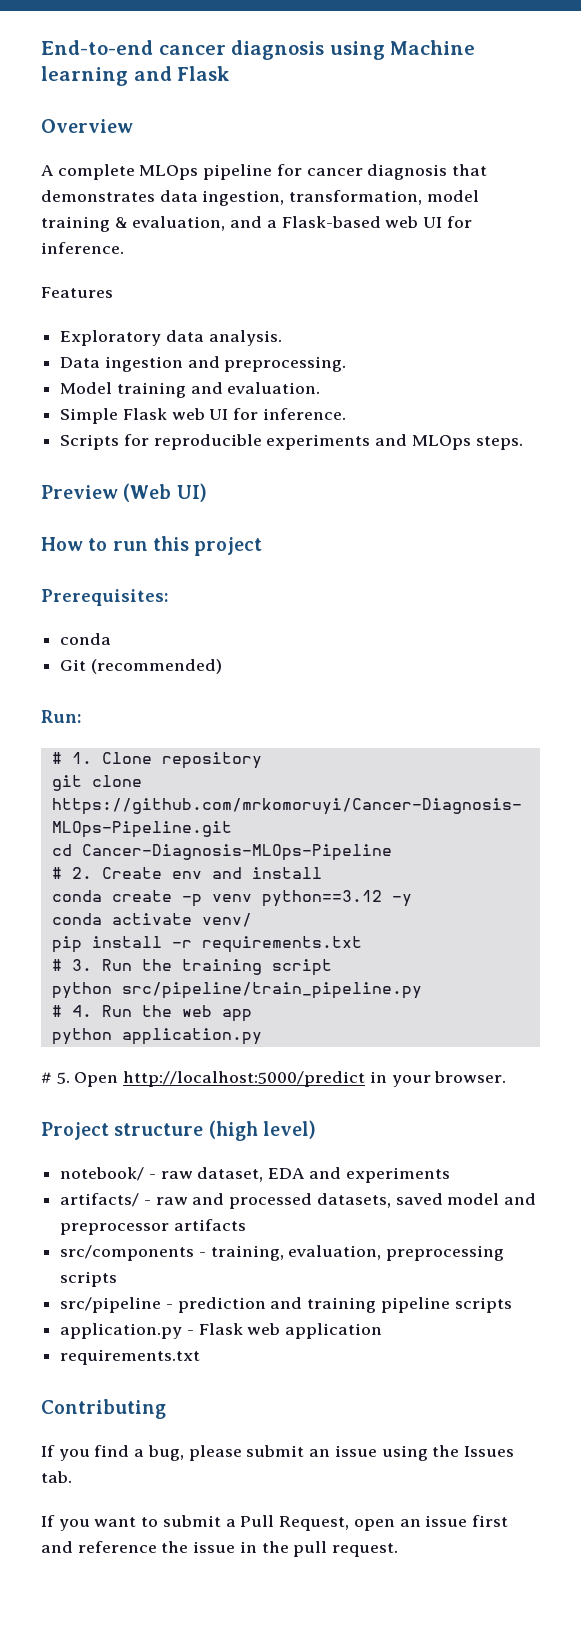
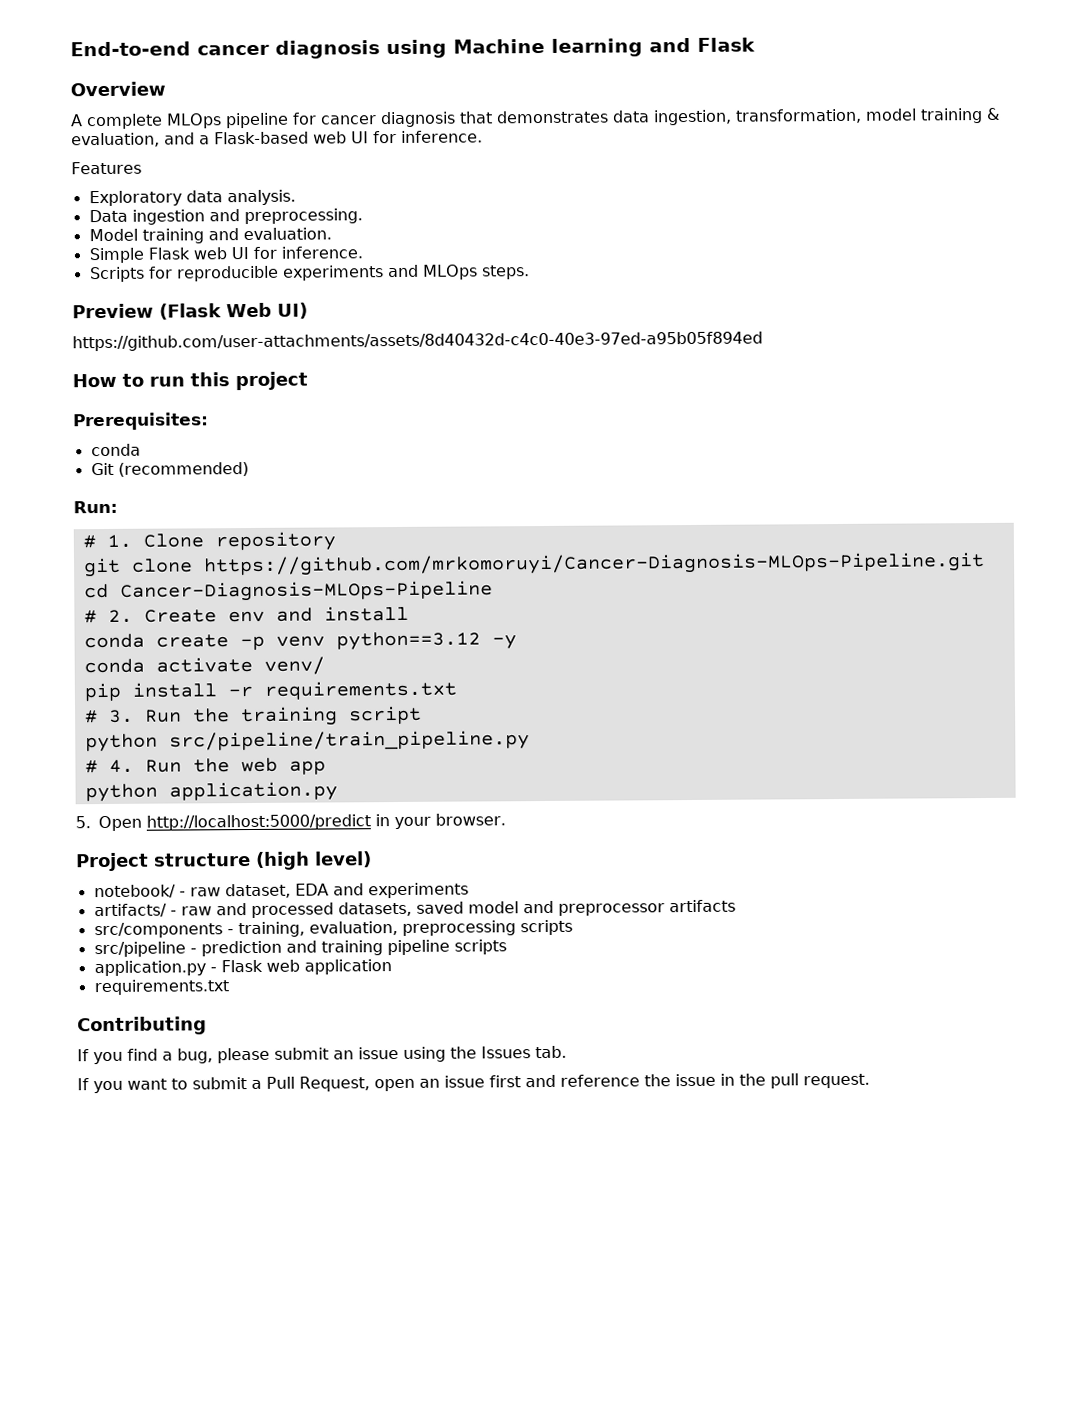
[123,483,172,502] (Web -> [159,302,272,320] (Flask Web
(207, 492) none -> [72,331,763,352] // https://github.com/user-attachments/assets/8d40432d-c4c0-40e3-97ed-a95b05f894ed
[41,1072,52,1083] # -> (338, 791) none

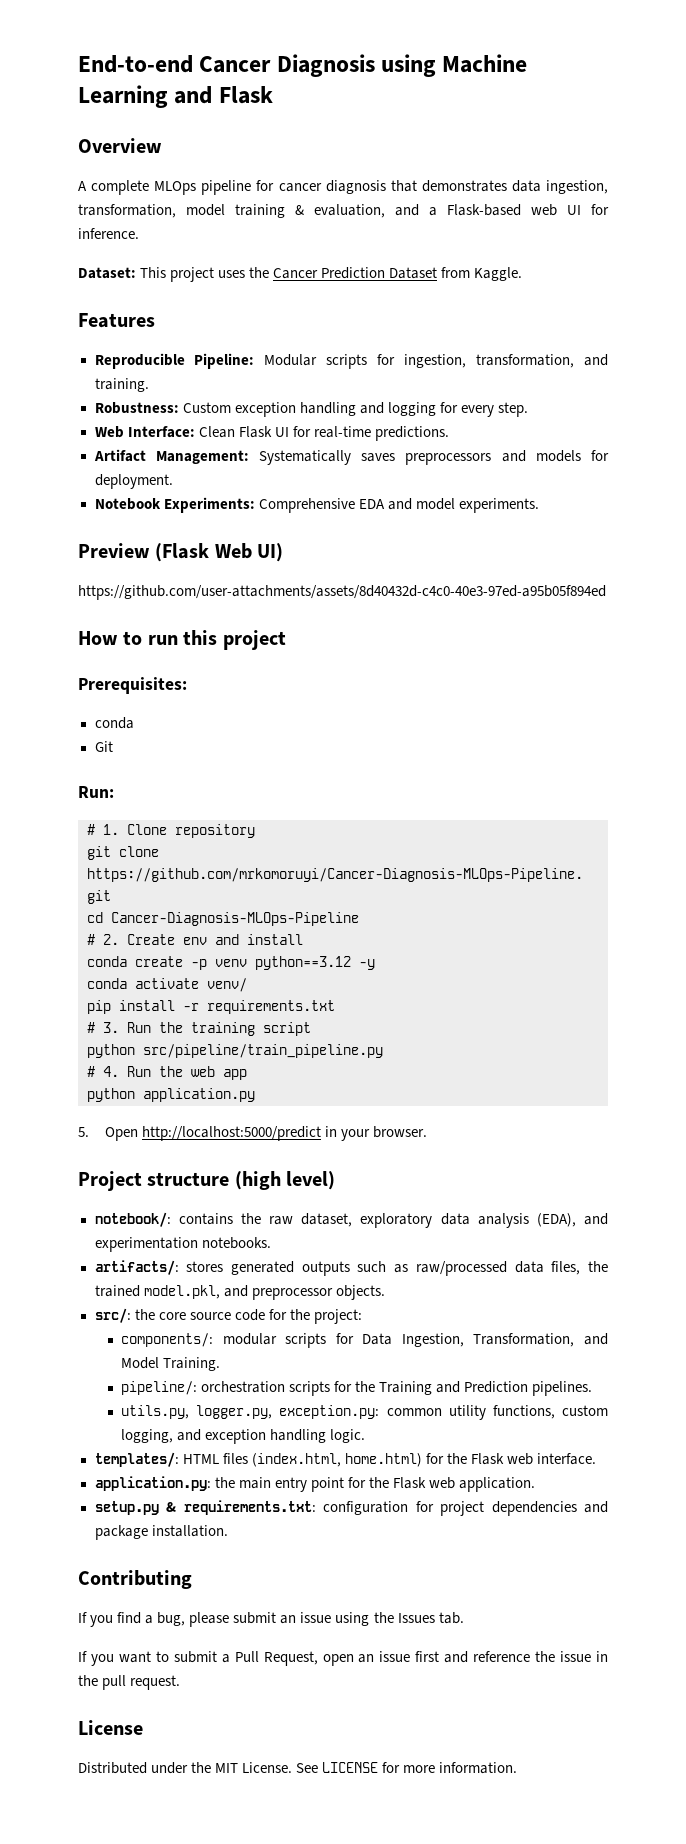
[197,40,380,59] cancer diagnosis -> [199,54,375,77] Cancer Diagnosis
[551,38,643,57] learning -> [78,85,168,108] Learning
[71,161,142,175] [88,189,296,207] [88,208,363,225] [88,227,332,244] [88,246,363,264] [89,264,530,283] Features // Exploratory data analysis. // Data ingestion and preprocessing. // Model training and evaluation. // Simple Flask web UI for inference. // Scripts for reproducible experiments and MLOps steps. -> [78,267,523,282] [78,313,155,328] [94,353,609,369] [94,378,149,392] [94,402,528,417] [94,426,449,441] [93,449,609,465] [94,474,173,489] [94,497,539,513] Dataset: This project uses the Cancer Prediction Dataset from Kaggle. // Features // Reproducible Pipeline: Modular scripts for ingestion, transformation, and training. // Robustness: Custom exception handling and logging for every step. // Web Interface: Clean Flask UI for real-time predictions. // Artifact Management: Systematically saves preprocessors and models for deployment. // Notebook Experiments: Comprehensive EDA and model experiments.
[117,462,249,477] (recommended) -> (113, 746) none
[93,882,469,899] [93,899,736,919] [93,919,573,939] [93,939,507,958] [93,959,392,977] [93,979,229,996] notebook/ - raw dataset, EDA and experiments // artifacts/ - raw and processed datasets, saved model and preprocessor artifacts // src/components - training, evaluation, preprocessing scripts // src/pipeline - prediction and training pipeline scripts // application.py - Flask web application // requirements.txt -> [94,1212,608,1228] [94,1237,271,1252] [94,1260,608,1276] [94,1285,385,1300] [94,1308,362,1324] [121,1333,609,1348] [121,1357,221,1371] [121,1381,593,1396] [121,1405,608,1420] [121,1429,366,1444] [94,1452,596,1467] [94,1476,535,1492] [94,1500,608,1516] [94,1525,228,1540] notebook/: contains the raw dataset, exploratory data analysis (EDA), and experimentation notebooks. // artifacts/: stores generated outputs such as raw/processed data files, the trained model.pkl, and preprocessor objects. // src/: the core source code for the project: // components/: modular scripts for Data Ingestion, Transformation, and Model Training. // pipeline/: orchestration scripts for the Training and Prediction pipelines. // utils.py, logger.py, exception.py: common utility functions, custom logging, and exception handling logic. // templates/: HTML files (index.html, home.html) for the Flask web interface. // application.py: the main entry point for the Flask web application. // setup.py & requirements.txt: configuration for project dependencies and package installation.
(870, 1081) none -> [78,1720,143,1735] [78,1762,518,1774] // License // Distributed under the MIT License. See LICENSE for more information.

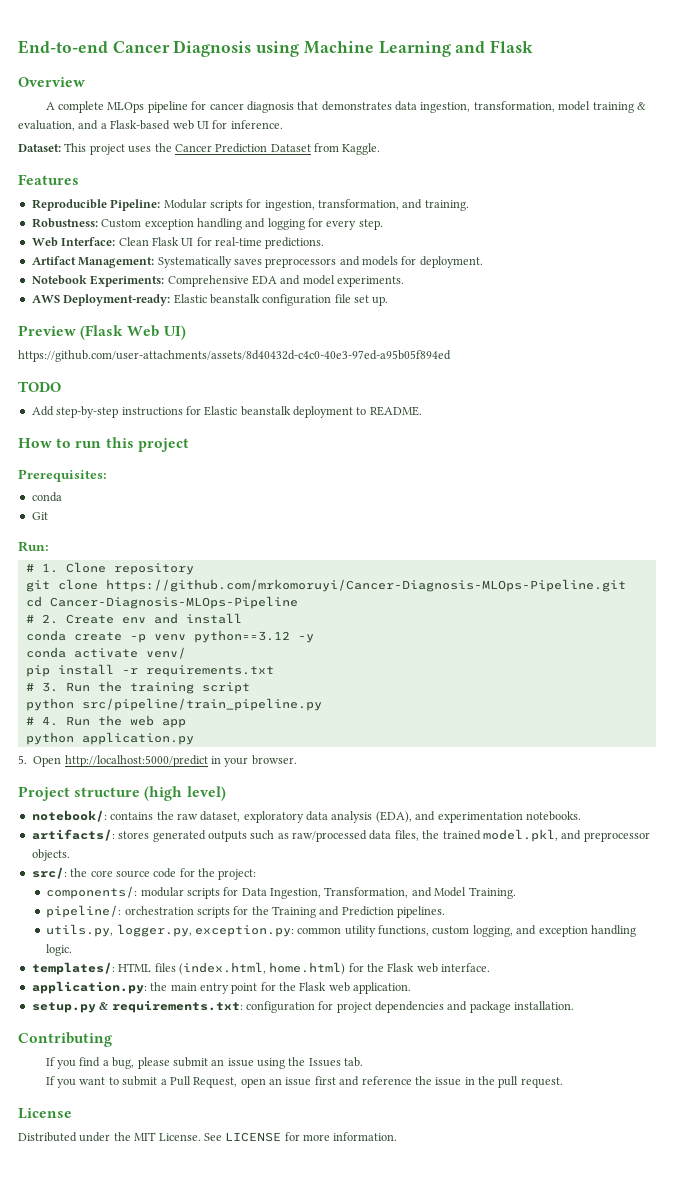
(539, 505) none -> [31,294,389,306] // AWS Deployment-ready: Elastic beanstalk configuration file set up.
(606, 592) none -> [18,381,61,392] [31,406,422,418] // TODO // Add step-by-step instructions for Elastic beanstalk deployment to README.

